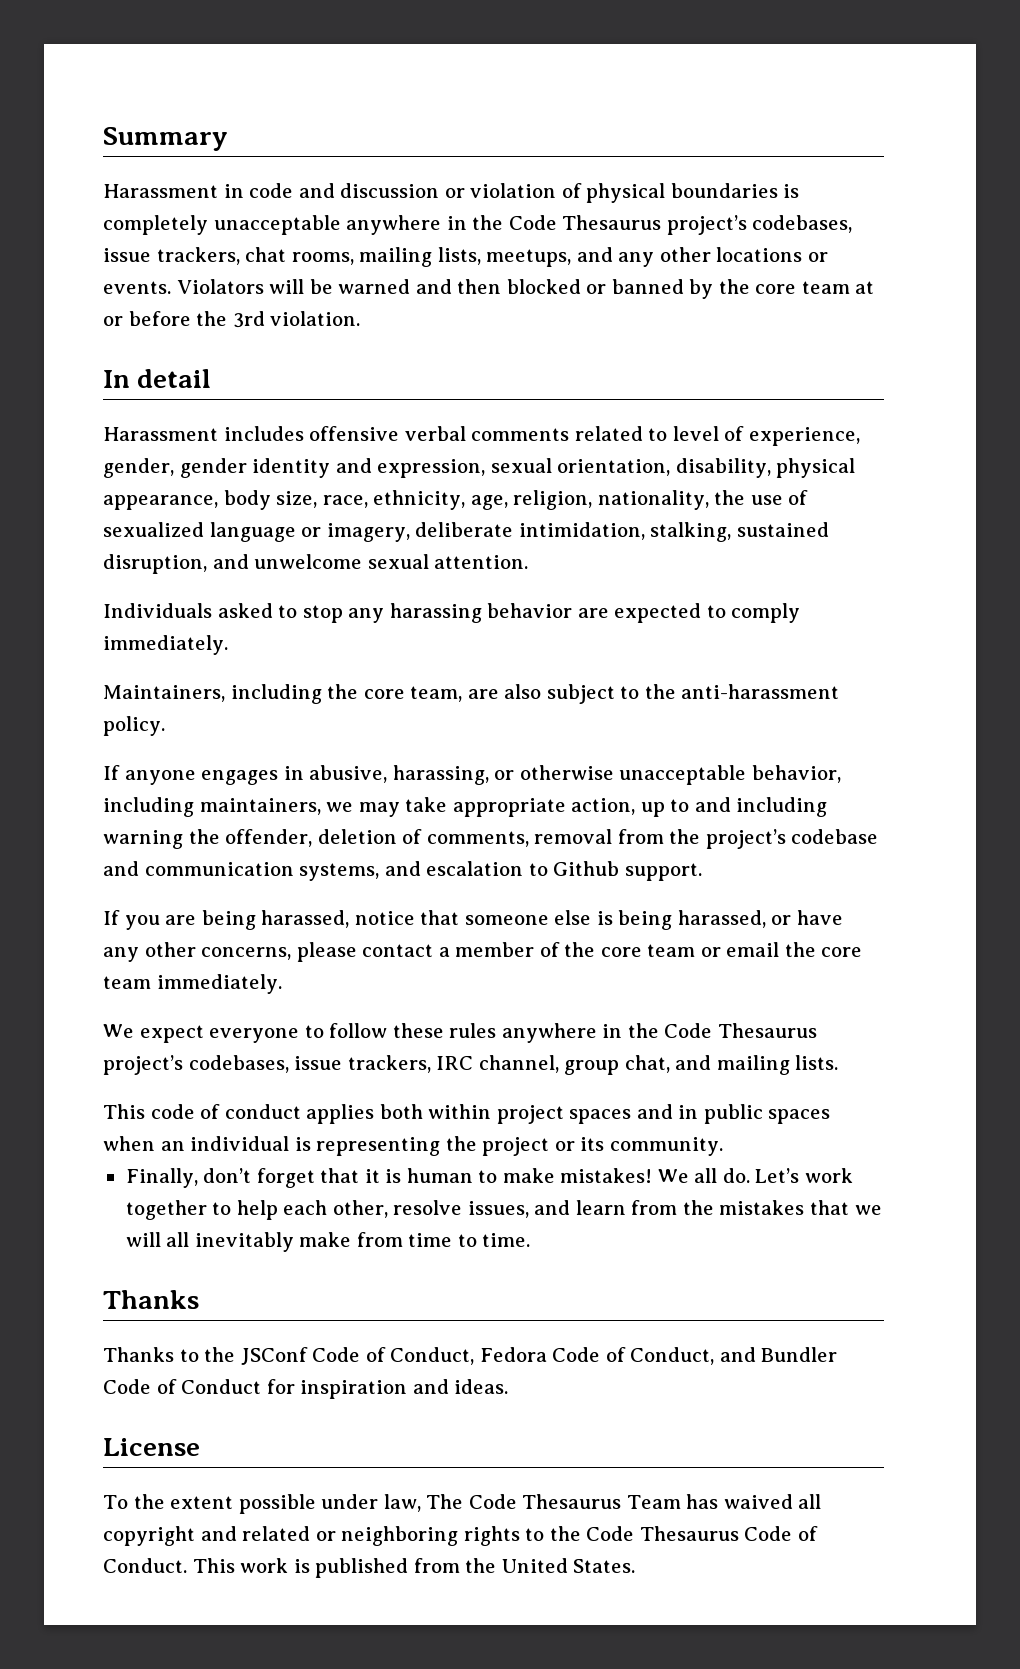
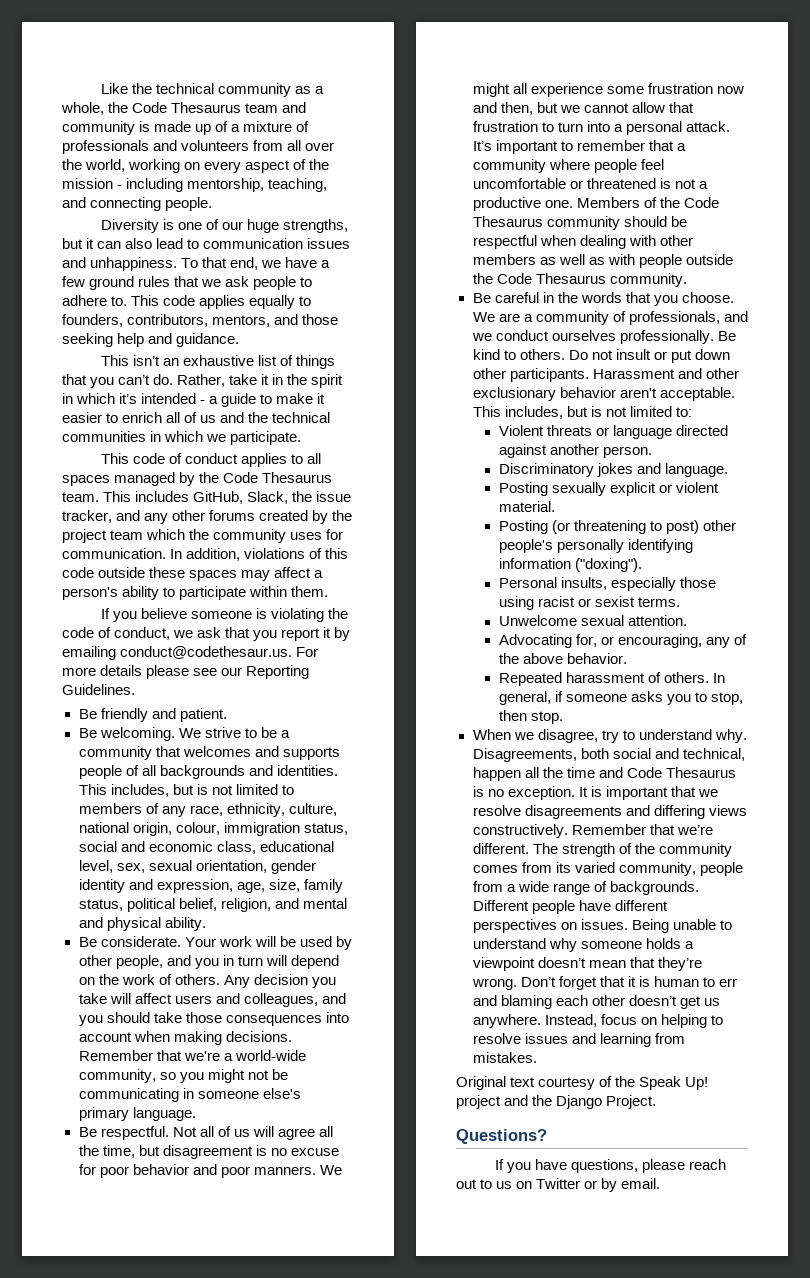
[103,127,228,151] [103,183,800,203] [103,215,853,235] [103,247,828,267] [103,279,875,299] [103,311,361,328] [103,369,212,388] [103,426,860,446] [103,458,856,478] [103,490,809,510] [103,522,829,542] [103,554,529,574] [103,603,801,623] [103,635,228,655] [103,684,840,704] [103,716,165,736] [103,765,841,785] [103,797,828,817] [103,829,879,849] [103,861,702,881] [103,910,843,930] [103,942,863,962] [103,974,282,994] [103,1023,817,1043] [103,1055,839,1075] Summary // Harassment in code and discussion or violation of physical boundaries is completely unacceptable anywhere in the Code Thesaurus project’s codebases, issue trackers, chat rooms, mailing lists, meetups, and any other locations or events. Violators will be warned and then blocked or banned by the core team at or before the 3rd violation. // In detail // Harassment includes offensive verbal comments related to level of experience, gender, gender identity and expression, sexual orientation, disability, physical appearance, body size, race, ethnicity, age, religion, nationality, the use of sexualized language or imagery, deliberate intimidation, stalking, sustained disruption, and unwelcome sexual attention. // Individuals asked to stop any harassing behavior are expected to comply immediately. // Maintainers, including the core team, are also subject to the anti-harassment policy. // If anyone engages in abusive, harassing, or otherwise unacceptable behavior, including maintainers, we may take appropriate action, up to and including warning the offender, deletion of comments, removal from the project’s codebase and communication systems, and escalation to Github support. // If you are being harassed, notice that someone else is being harassed, or have any other concerns, please contact a member of the core team or email the core team immediately. // We expect everyone to follow these rules anywhere in the Code Thesaurus project’s codebases, issue trackers, IRC channel, group chat, and mailing lists. -> [100,83,325,97] [61,102,307,115] [62,121,310,135] [62,140,335,154] [62,159,330,173] [62,178,328,192] [62,197,213,211] [100,219,349,233] [62,238,351,249] [62,257,331,271] [62,276,313,290] [62,295,312,309] [62,314,339,327] [62,333,240,347] [100,355,336,369] [62,374,344,388] [62,393,326,407] [62,412,331,423] [62,431,302,445] Like the technical community as a whole, the Code Thesaurus team and community is made up of a mixture of professionals and volunteers from all over the world, working on every aspect of the mission - including mentorship, teaching, and connecting people. // Diversity is one of our huge strengths, but it can also lead to communication issues and unhappiness. To that end, we have a few ground rules that we ask people to adhere to. This code applies equally to founders, contributors, mentors, and those seeking help and guidance. // This isn’t an exhaustive list of things that you can’t do. Rather, take it in the spirit in which it’s intended - a guide to make it easier to enrich all of us and the technical communities in which we participate.
[379,1104,831,1124] [103,1136,723,1156] [125,1168,252,1188] both within project spaces and in public spaces when an individual is representing the project or its community. // Finally, don’t -> [291,453,322,464] [62,472,333,486] [62,491,352,504] [62,510,353,524] [62,529,344,543] [62,548,349,561] [62,567,324,581] [62,586,329,600] [100,608,349,622] [62,627,351,641] [62,646,319,660] [62,665,310,679] [62,684,135,695] [78,708,227,722] [78,727,290,741] [78,746,340,760] [78,765,338,779] [78,784,294,797] [78,803,337,817] [78,822,348,836] [78,841,334,854] [78,860,316,874] [78,879,343,893] [78,898,347,912] [78,917,206,931] [78,936,352,950] [78,955,339,969] [78,974,336,988] [78,993,346,1007] [78,1012,349,1026] [78,1031,292,1045] [78,1050,306,1061] [78,1069,288,1083] [78,1088,301,1102] [78,1107,196,1121] [78,1126,333,1140] [78,1145,339,1159] [78,1164,342,1178] [472,83,744,97] [472,102,694,115] [472,121,730,135] [472,140,686,154] [472,159,664,173] [472,178,708,189] [472,197,719,211] [472,216,687,230] [472,235,693,249] [472,254,733,268] [472,273,687,287] [472,292,734,306] [472,311,748,325] [471,330,736,344] [472,349,730,363] [472,368,739,382] [472,387,735,401] [472,406,692,419] [498,425,728,439] [498,444,652,458] [498,463,728,477] [498,482,719,496] [498,501,555,512] [498,520,737,534] [498,539,693,553] [498,558,642,572] [498,577,716,591] [498,596,680,610] [498,615,687,626] [498,634,748,648] [498,653,627,664] [498,672,725,686] [498,691,744,705] [498,710,563,724] [472,729,747,743] [472,748,745,762] [472,767,736,781] [472,786,718,800] [472,805,747,819] [472,824,713,838] [472,843,732,857] [472,862,743,876] [472,881,699,895] [472,900,668,914] [472,919,732,933] [472,938,694,952] [472,957,702,971] [471,977,556,990] to all spaces managed by the Code Thesaurus team. This includes GitHub, Slack, the issue tracker, and any other forums created by the project team which the community uses for communication. In addition, violations of this code outside these spaces may affect a person's ability to participate within them. // If you believe someone is violating the code of conduct, we ask that you report it by emailing conduct@codethesaur.us. For more details please see our Reporting Guidelines. // Be friendly and patient. // Be welcoming. We strive to be a community that welcomes and supports people of all backgrounds and identities. This includes, but is not limited to members of any race, ethnicity, culture, national origin, colour, immigration status, social and economic class, educational level, sex, sexual orientation, gender identity and expression, age, size, family status, political belief, religion, and mental and physical ability. // Be considerate. Your work will be used by other people, and you in turn will depend on the work of others. Any decision you take will affect users and colleagues, and you should take those consequences into account when making decisions. Remember that we're a world-wide community, so you might not be communicating in someone else's primary language. // Be respectful. Not all of us will agree all the time, but disagreement is no excuse for poor behavior and poor manners. We might all experience some frustration now and then, but we cannot allow that frustration to turn into a personal attack. It’s important to remember that a community where people feel uncomfortable or threatened is not a productive one. Members of the Code Thesaurus community should be respectful when dealing with other members as well as with people outside the Code Thesaurus community. // Be careful in the words that you choose. We are a community of professionals, and we conduct ourselves professionally. Be kind to others. Do not insult or put down other participants. Harassment and other exclusionary behavior aren't acceptable. This includes, but is not limited to: // Violent threats or language directed against another person. // Discriminatory jokes and language. // Posting sexually explicit or violent material. // Posting (or threatening to post) other people's personally identifying information ("doxing"). // Personal insults, especially those using racist or sexist terms. // Unwelcome sexual attention. // Advocating for, or encouraging, any of the above behavior. // Repeated harassment of others. In general, if someone asks you to stop, then stop. // When we disagree, try to understand why. Disagreements, both social and technical, happen all the time and Code Thesaurus is no exception. It is important that we resolve disagreements and differing views constructively. Remember that we’re different. The strength of the community comes from its varied community, people from a wide range of backgrounds. Different people have different perspectives on issues. Being unable to understand why someone holds a viewpoint doesn’t mean that they’re wrong. Don’t
[502,1168,854,1183] [125,1200,882,1220] [125,1232,531,1252] [103,1290,199,1309] [103,1347,838,1365] [103,1379,509,1399] [103,1438,200,1456] [103,1494,822,1514] [103,1526,818,1546] [103,1558,636,1578] make mistakes! We all do. Let’s work together to help each other, resolve issues, and learn from the mistakes that we will all inevitably make from time to time. // Thanks // Thanks to the JSConf Code of Conduct, Fedora Code of Conduct, and Bundler Code of Conduct for inspiration and ideas. // License // To the extent possible under law, The Code Thesaurus Team has waived all copyright and related or neighboring rights to the Code Thesaurus Code of Conduct. This work is published from the United States. -> [718,978,737,987] [472,995,720,1009] [472,1014,723,1028] [472,1033,685,1047] [472,1052,537,1063] [456,1076,709,1090] [456,1095,657,1109] [456,1129,547,1144] [494,1159,727,1173] [456,1178,661,1192] err and blaming each other doesn’t get us anywhere. Instead, focus on helping to resolve issues and learning from mistakes. // Original text courtesy of the Speak Up! project and the Django Project. // Questions? // If you have questions, please reach out to us on Twitter or by email.

